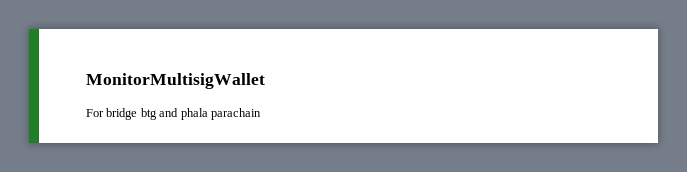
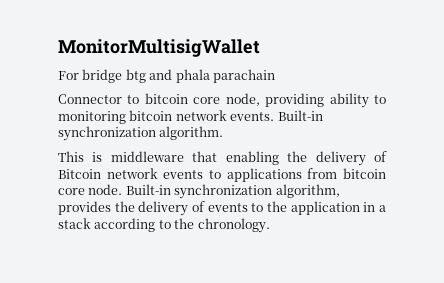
(261, 114) none -> [58,93,386,108] [58,110,323,124] [58,126,224,141] [58,151,387,166] [58,168,386,182] [58,184,340,199] [58,201,386,216] [58,218,270,233] // Connector to bitcoin core node, providing ability to monitoring bitcoin network events. Built-in synchronization algorithm. // This is middleware that enabling the delivery of Bitcoin network events to applications from bitcoin core node. Built-in synchronization algorithm, provides the delivery of events to the application in a stack according to the chronology.

